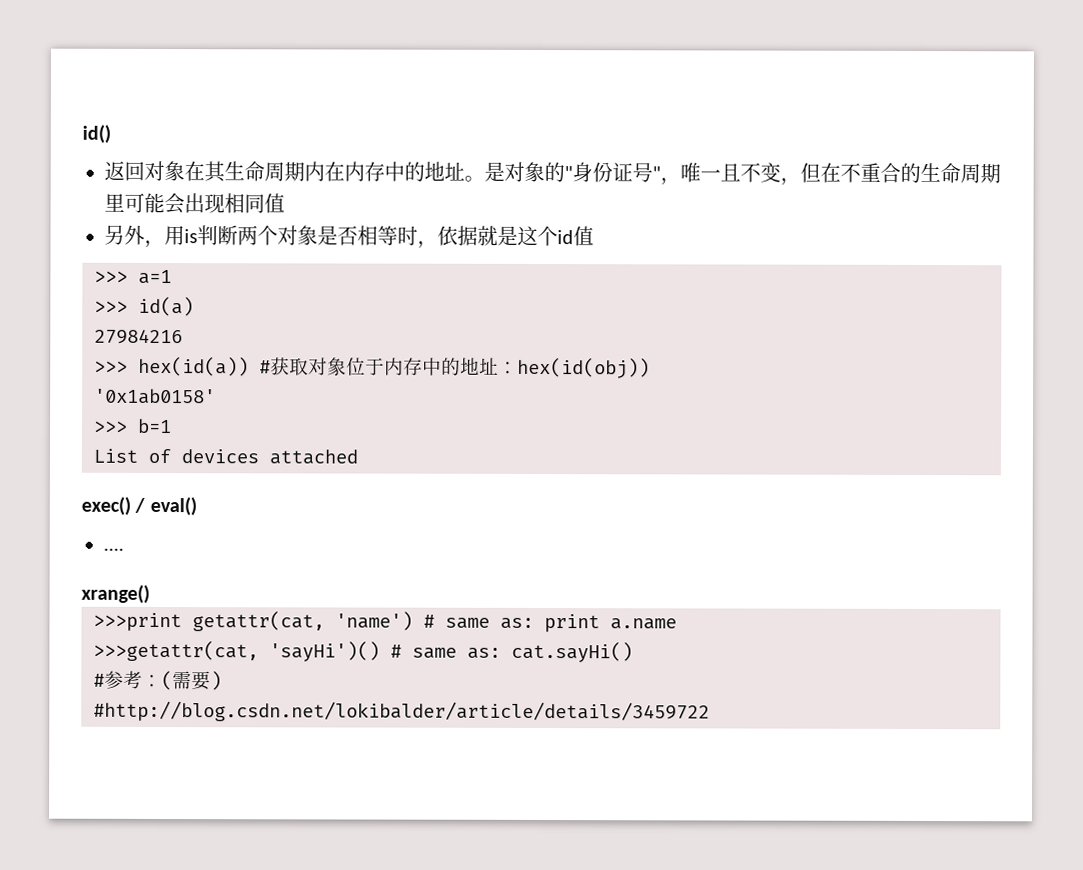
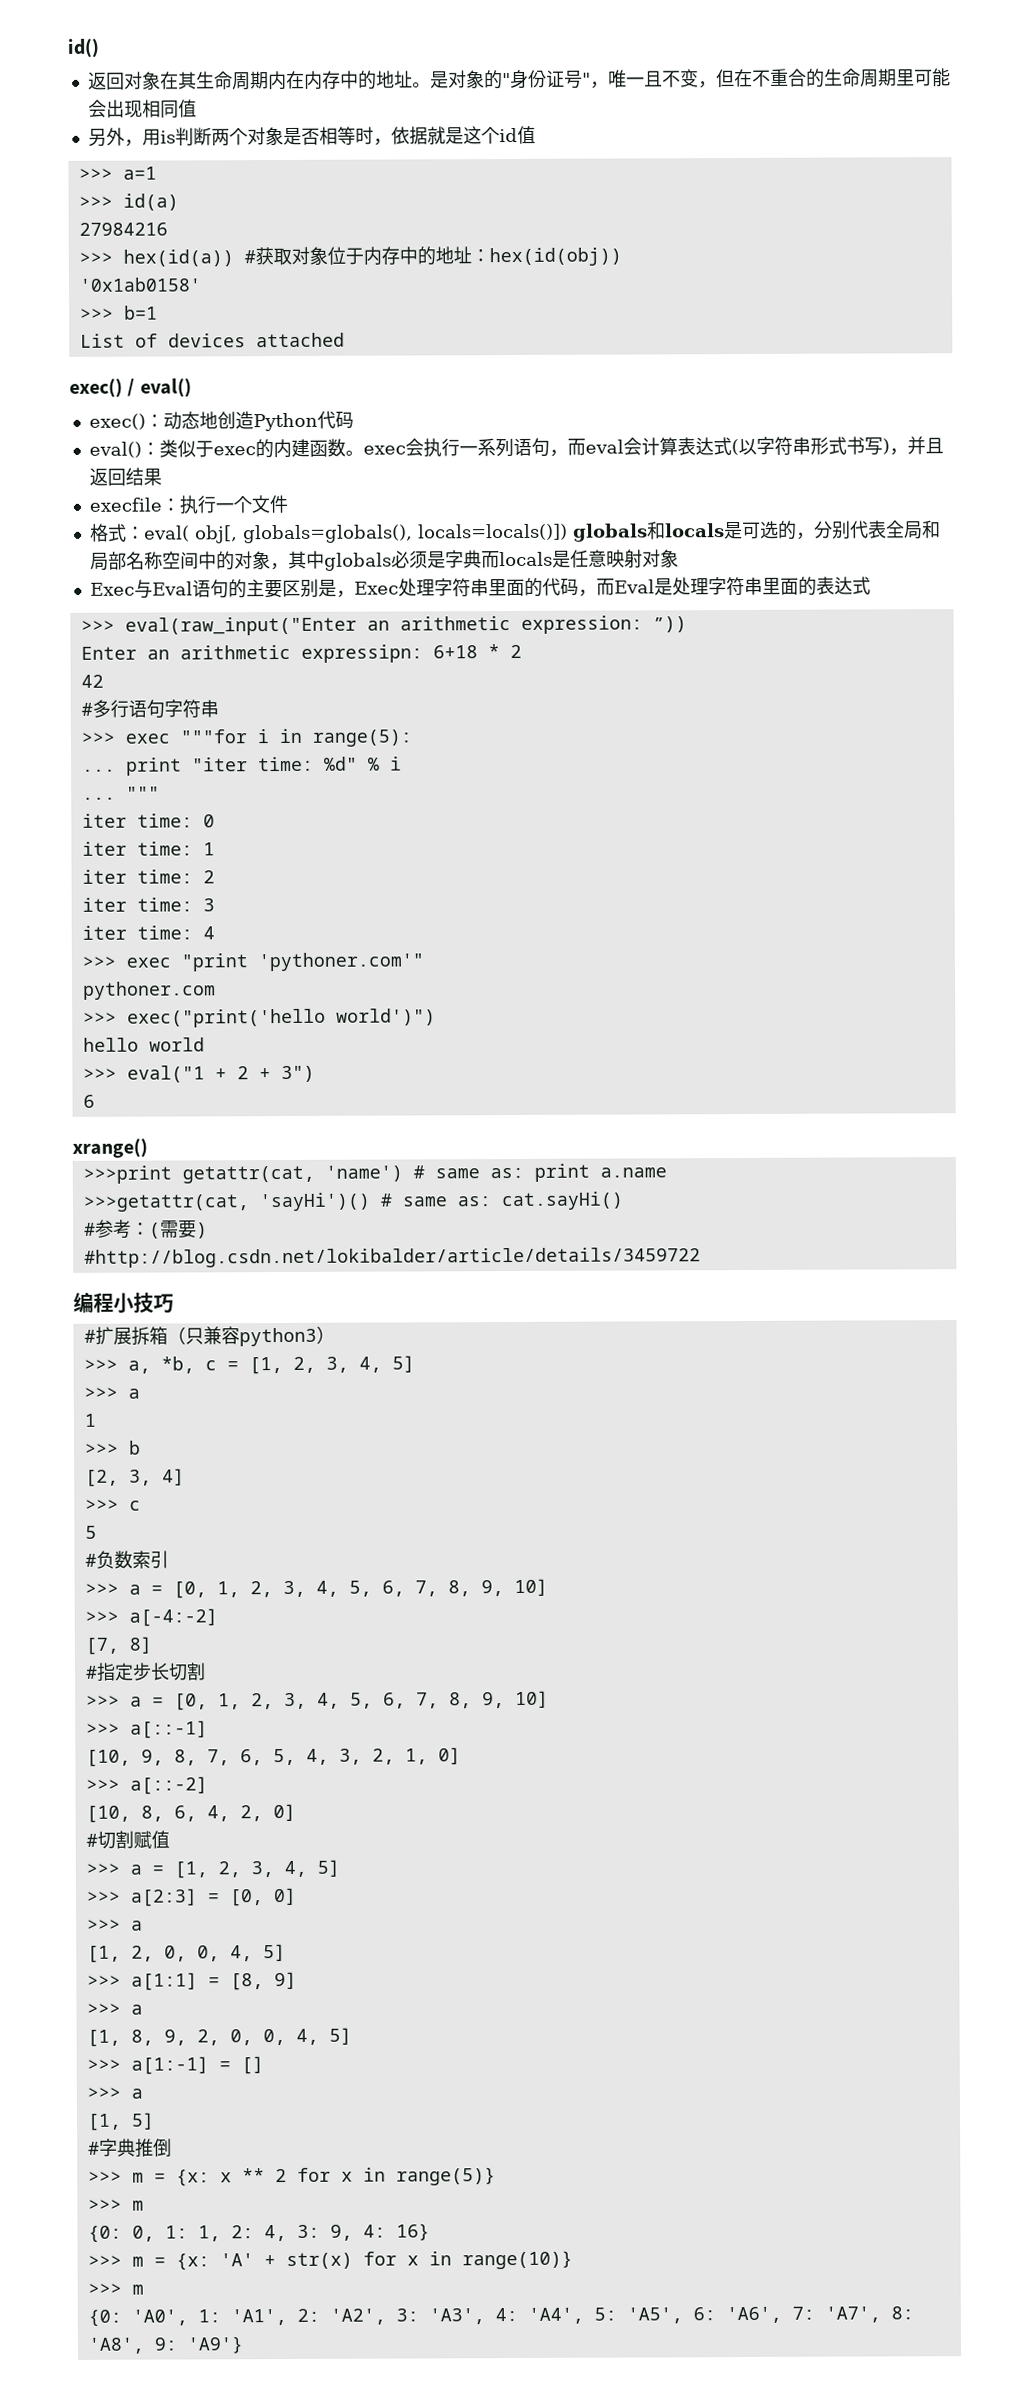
[103,547,124,551] .... -> [88,410,354,432] [88,436,944,459] [88,467,162,486] [88,494,288,515] [89,520,941,544] [89,549,679,571] [89,576,871,599] [80,615,687,636] [80,644,522,663] [80,674,104,688] [80,699,219,719] [80,728,413,747] [81,756,402,776] [81,786,160,800] [81,813,215,828] [81,841,215,856] [81,869,215,884] [81,897,215,912] [81,925,215,940] [81,952,424,972] [82,981,216,1000] [82,1008,436,1028] [82,1037,205,1052] [82,1065,315,1083] [82,1094,95,1108] exec()：动态地创造Python代码 // eval()：类似于exec的内建函数。exec会执行一系列语句，而eval会计算表达式(以字符串形式书写)，并且返回结果 // execfile：执行一个文件 // 格式：eval( obj[, globals=globals(), locals=locals()]) globals和locals是可选的，分别代表全局和局部名称空间中的对象，其中globals必须是字典而locals是任意映射对象 // Exec与Eval语句的主要区别是，Exec处理字符串里面的代码，而Eval是处理字符串里面的表达式 // >>> eval(raw_input("Enter an arithmetic expression: ”)) // Enter an arithmetic expressipn: 6+18 * 2 // 42 // #多行语句字符串 // >>> exec """for i in range(5): // ... print "iter time: %d" % i // ... """ // iter time: 0 // iter time: 1 // iter time: 2 // iter time: 3 // iter time: 4 // >>> exec "print 'pythoner.com'" // pythoner.com // >>> exec("print('hello world')") // hello world // >>> eval("1 + 2 + 3") // 6
(710, 711) none -> [73,1291,174,1314] [83,1325,335,1347] [83,1355,415,1375] [83,1387,140,1399] [83,1413,96,1427] [84,1440,141,1455] [84,1468,185,1487] [84,1499,141,1511] [84,1525,97,1539] [84,1550,169,1569] [84,1578,548,1599] [84,1608,218,1627] [84,1636,152,1655] [85,1662,206,1682] [85,1690,549,1711] [85,1720,208,1739] [85,1747,461,1767] [85,1776,208,1795] [85,1803,296,1823] [85,1830,170,1849] [85,1859,340,1879] [85,1887,297,1907] [86,1919,143,1931] [86,1944,286,1963] [86,1971,297,1991] [86,2003,143,2015] [86,2027,352,2047] [86,2056,264,2075] [86,2087,143,2099] [86,2112,155,2131] [87,2138,172,2158] [87,2167,496,2187] [87,2199,144,2211] [87,2223,430,2243] [87,2250,573,2271] [87,2283,144,2295] [87,2306,914,2327] [87,2336,244,2354] // 编程小技巧 // #扩展拆箱（只兼容python3） // >>> a, *b, c = [1, 2, 3, 4, 5] // >>> a // 1 // >>> b // [2, 3, 4] // >>> c // 5 // #负数索引 // >>> a = [0, 1, 2, 3, 4, 5, 6, 7, 8, 9, 10] // >>> a[-4:-2] // [7, 8] // #指定步长切割 // >>> a = [0, 1, 2, 3, 4, 5, 6, 7, 8, 9, 10] // >>> a[::-1] // [10, 9, 8, 7, 6, 5, 4, 3, 2, 1, 0] // >>> a[::-2] // [10, 8, 6, 4, 2, 0] // #切割赋值 // >>> a = [1, 2, 3, 4, 5] // >>> a[2:3] = [0, 0] // >>> a // [1, 2, 0, 0, 4, 5] // >>> a[1:1] = [8, 9] // >>> a // [1, 8, 9, 2, 0, 0, 4, 5] // >>> a[1:-1] = [] // >>> a // [1, 5] // #字典推倒 // >>> m = {x: x ** 2 for x in range(5)} // >>> m // {0: 0, 1: 1, 2: 4, 3: 9, 4: 16} // >>> m = {x: 'A' + str(x) for x in range(10)} // >>> m // {0: 'A0', 1: 'A1', 2: 'A2', 3: 'A3', 4: 'A4', 5: 'A5', 6: 'A6', 7: 'A7', 8: 'A8', 9: 'A9'}

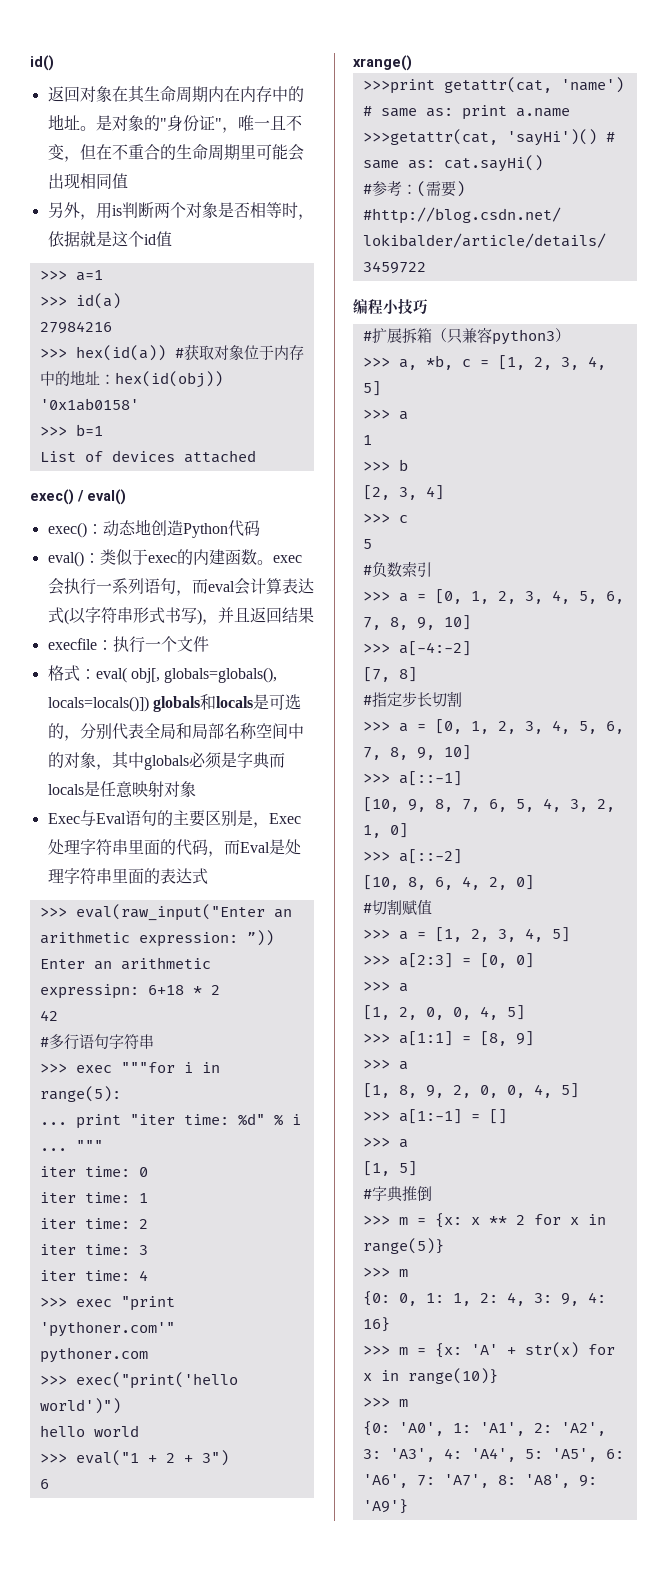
[563,70,583,89] 号 -> (215, 123) none

